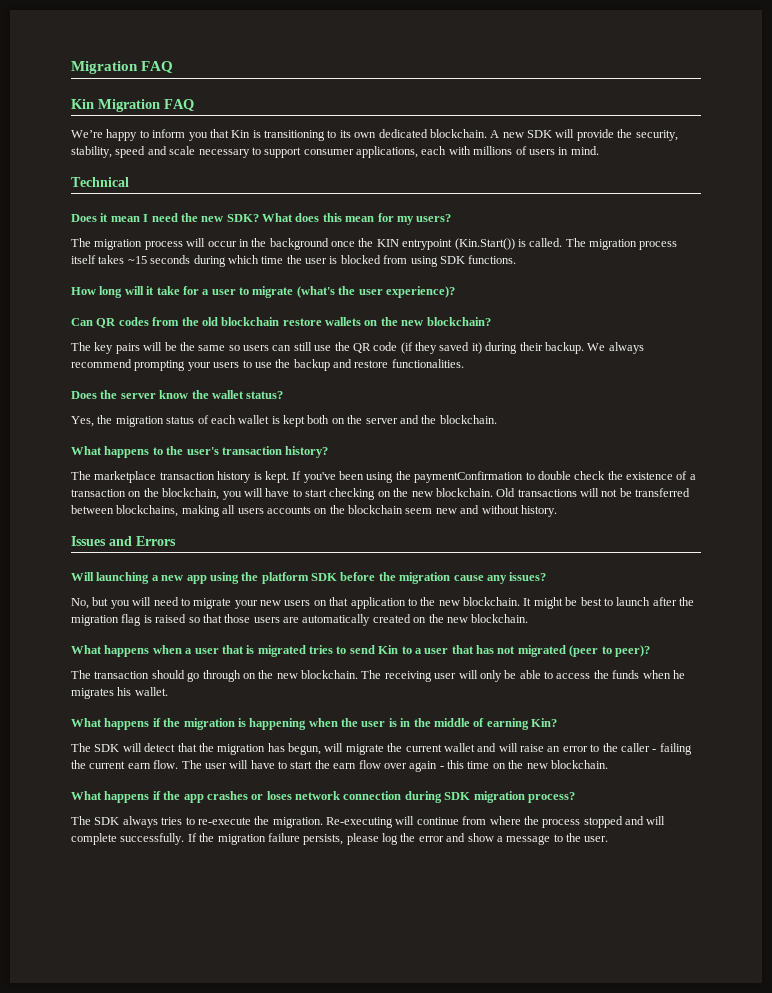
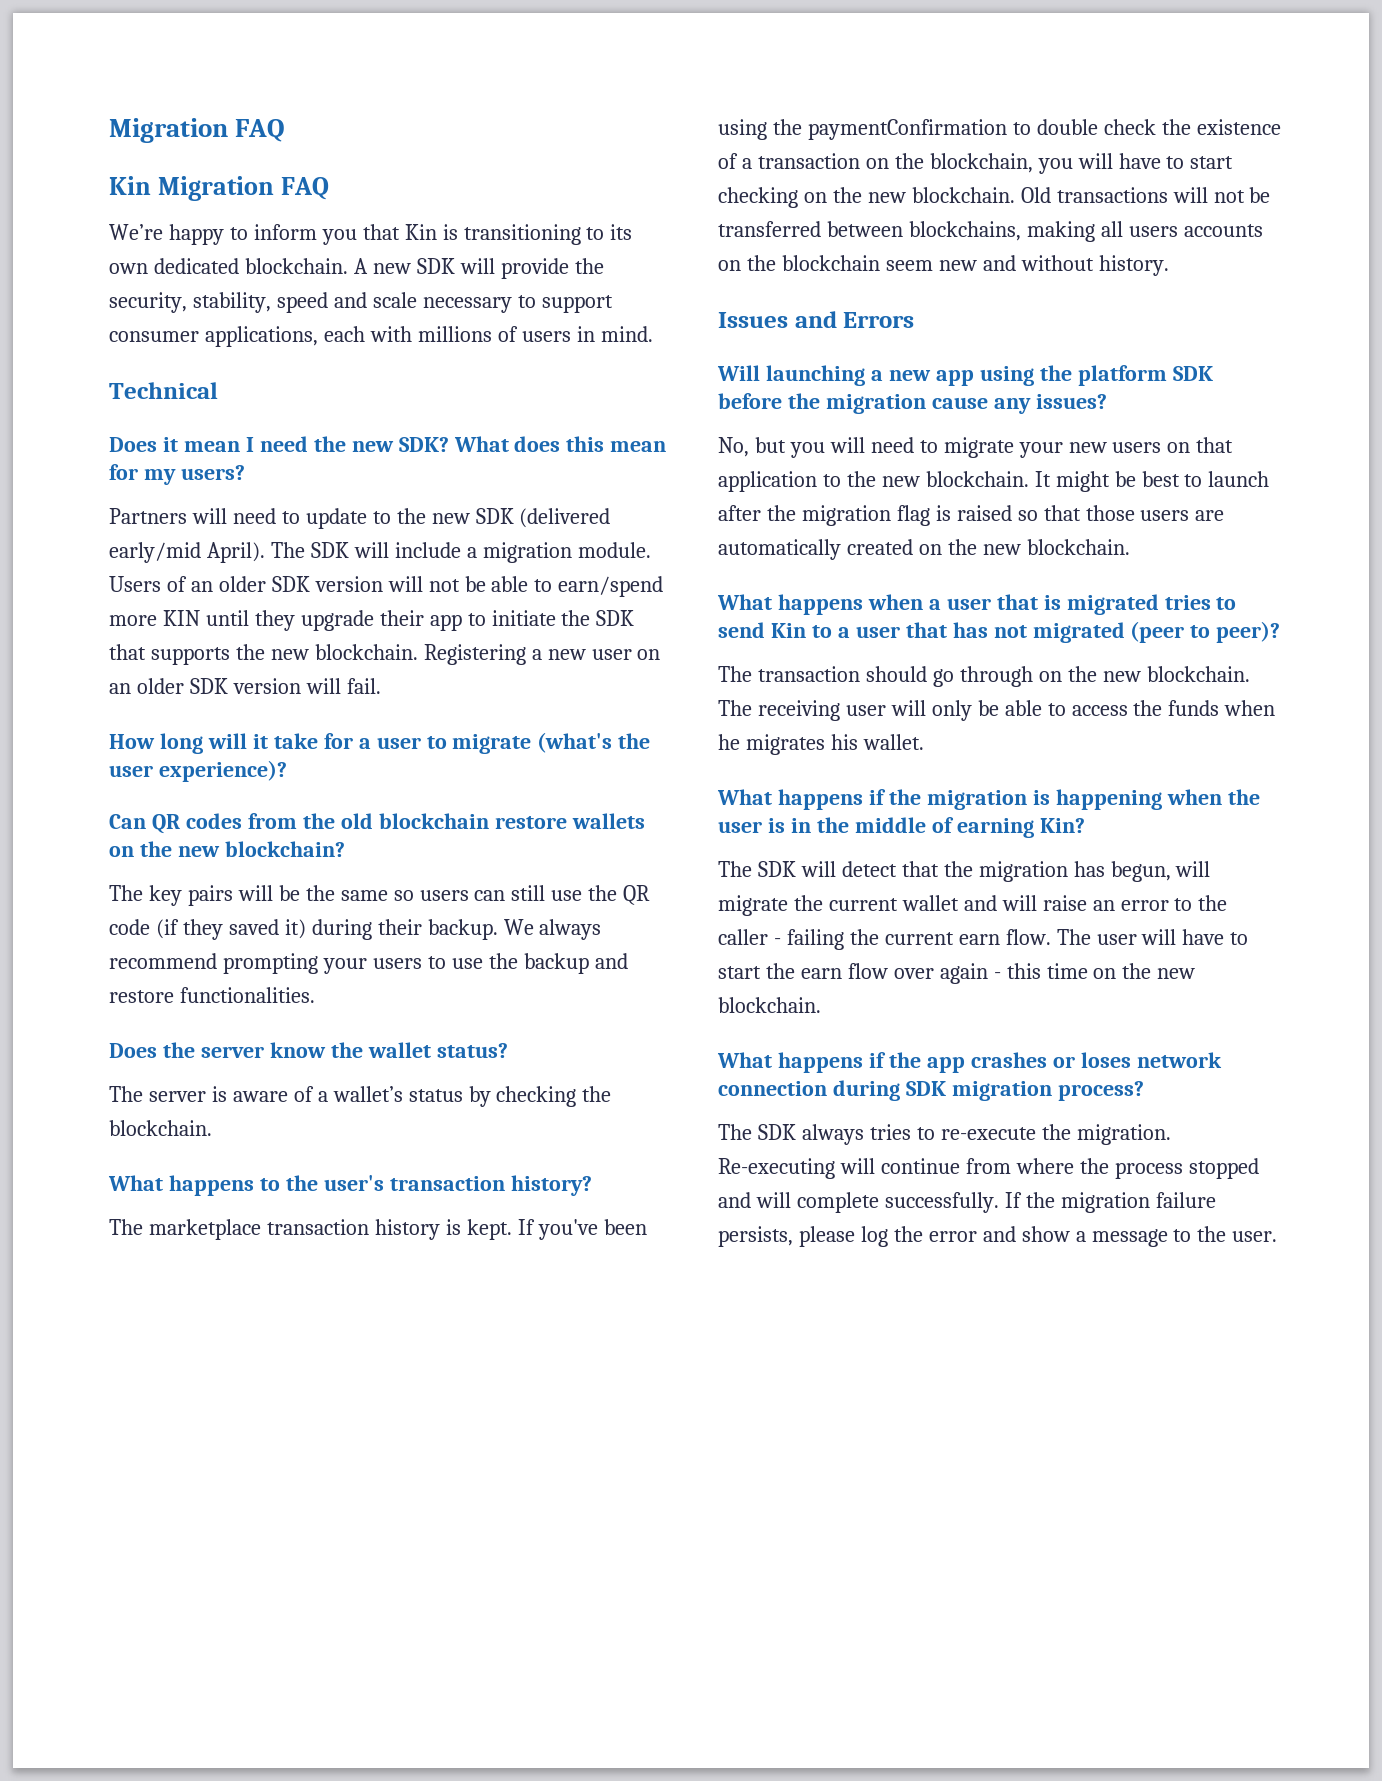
[71,238,678,250] [71,255,517,267] The migration process will occur in the background once the KIN entrypoint (Kin.Start()) is called. The migration process itself takes ~15 seconds during which time the user is blocked from using SDK functions. -> [109,508,611,529] [109,542,651,563] [109,576,664,597] [109,610,635,631] [109,644,661,665] [109,678,381,694] Partners will need to update to the new SDK (delivered early/mid April). The SDK will include a migration module. Users of an older SDK version will not be able to earn/spend more KIN until they upgrade their app to initiate the SDK that supports the new blockchain. Registering a new user on an older SDK version will fail.
[71,415,419,427] Yes, the migration status of each wallet is kept both on the server and -> [109,1086,577,1107] The server is aware of a wallet’s status by checking

